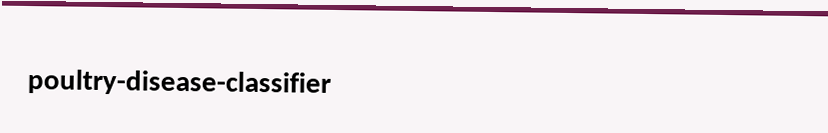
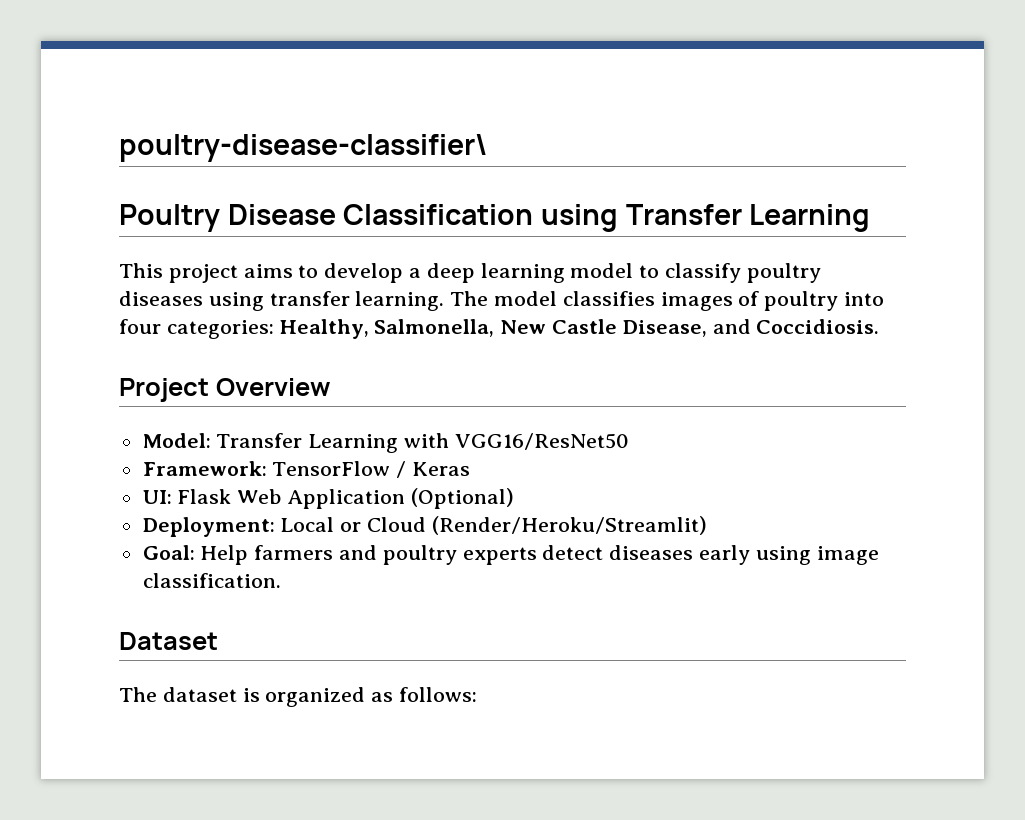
[27,69,331,97] poultry-disease-classifier -> [119,134,487,162] [119,204,871,232] [119,263,821,283] [119,291,885,311] [119,319,880,339] [119,378,330,402] [142,433,629,453] [142,461,471,478] [142,488,514,509] [142,516,707,537] [142,545,879,565] [142,573,281,588] [119,632,218,650] [119,687,478,707] poultry-disease-classifier\ // Poultry Disease Classification using Transfer Learning // This project aims to develop a deep learning model to classify poultry diseases using transfer learning. The model classifies images of poultry into four categories: Healthy, Salmonella, New Castle Disease, and Coccidiosis. // Project Overview // Model: Transfer Learning with VGG16/ResNet50 // Framework: TensorFlow / Keras // UI: Flask Web Application (Optional) // Deployment: Local or Cloud (Render/Heroku/Streamlit) // Goal: Help farmers and poultry experts detect diseases early using image classification. // Dataset // The dataset is organized as follows:

